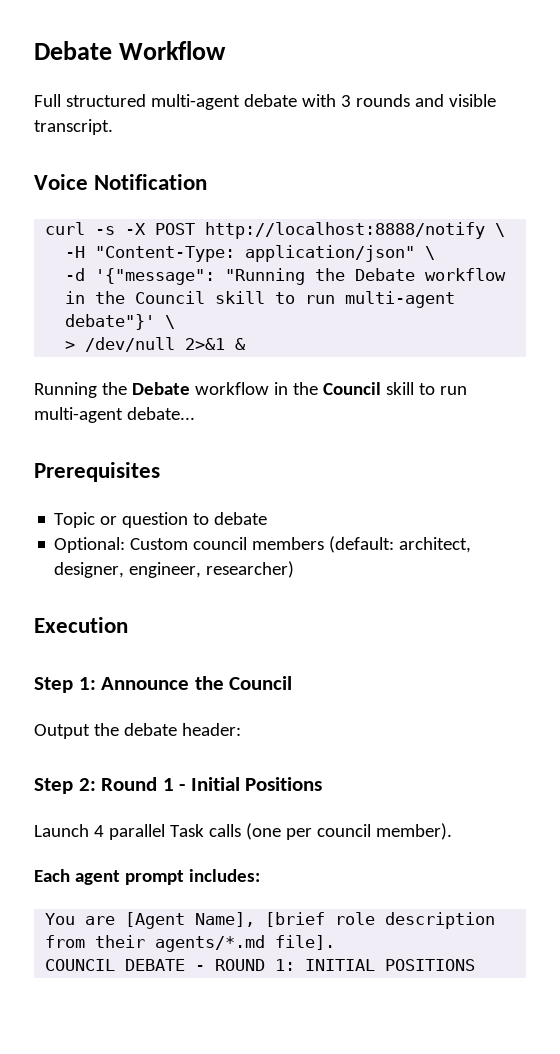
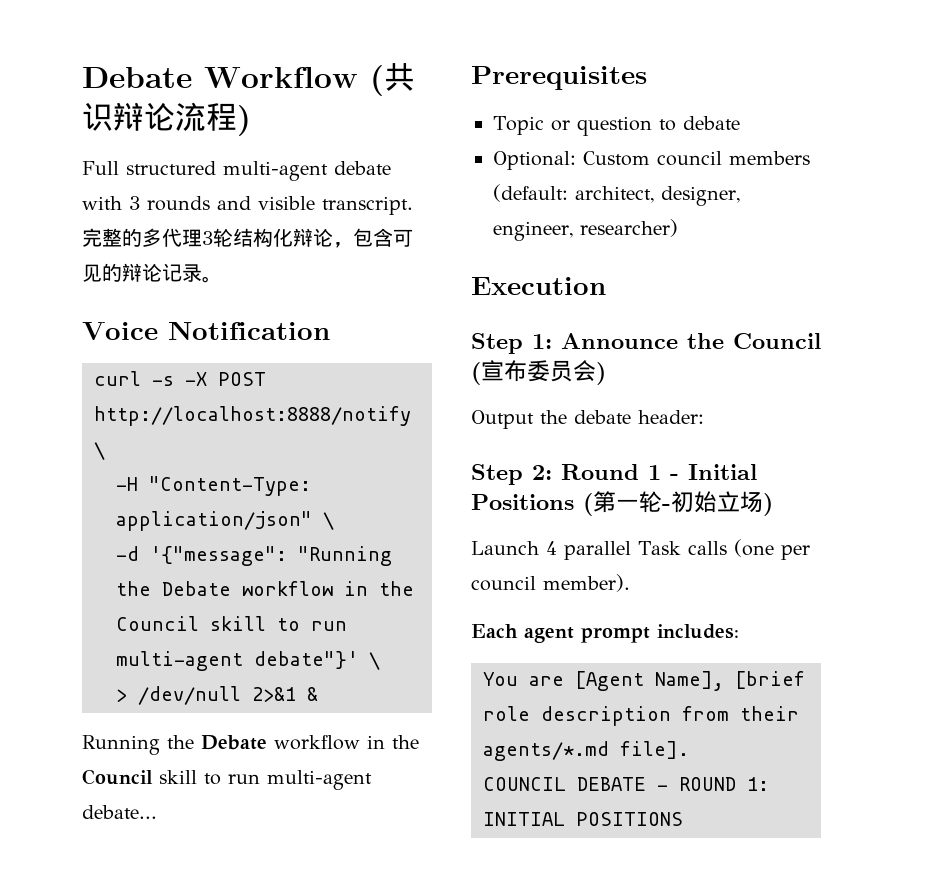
(227, 50) none -> [370,63,415,96] [82,102,251,136] (共识辩论流程)
(113, 127) none -> [82,228,413,248] [82,263,222,283] 完整的多代理3轮结构化辩论，包含可见的辩论记录。
(293, 683) none -> [471,360,606,385] (宣布委员会)
(323, 784) none -> [583,491,773,516] (第一轮-初始立场)

